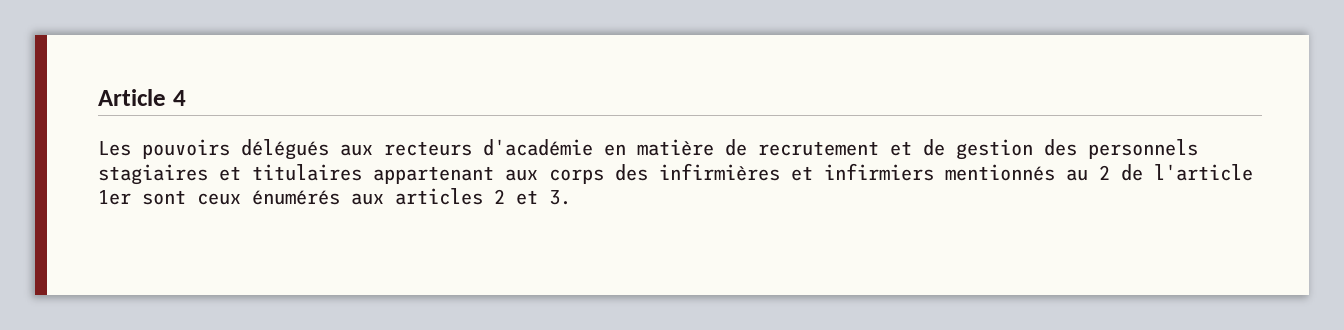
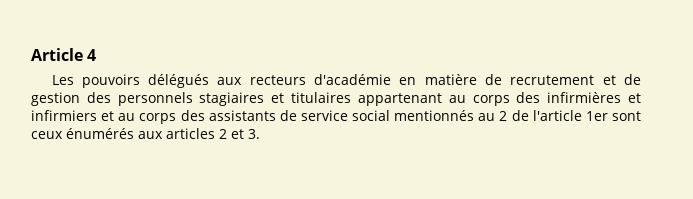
[505,169,538,181] aux -> [448,95,466,103] au
(934, 172) none -> [101,110,391,124] et au corps des assistants de service social

